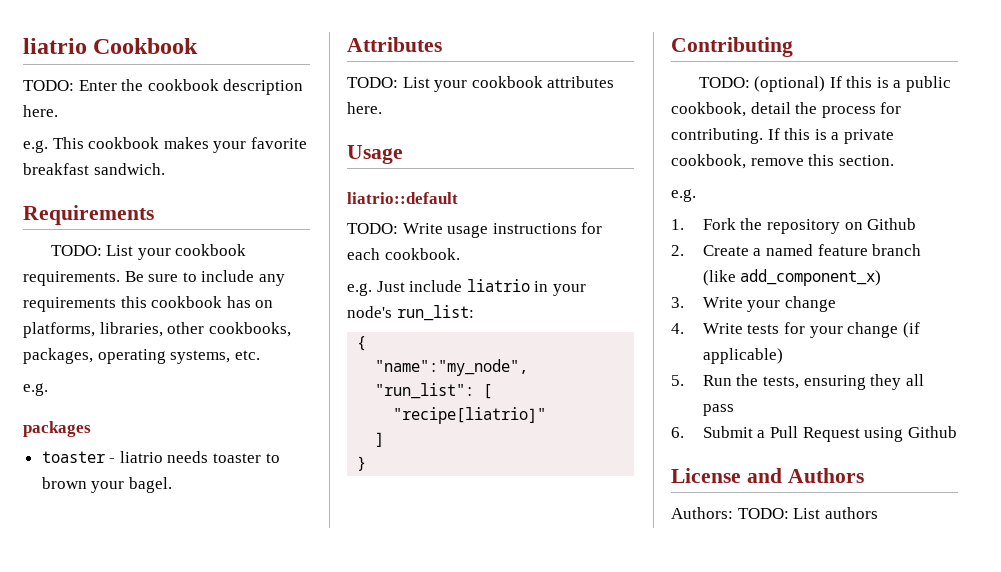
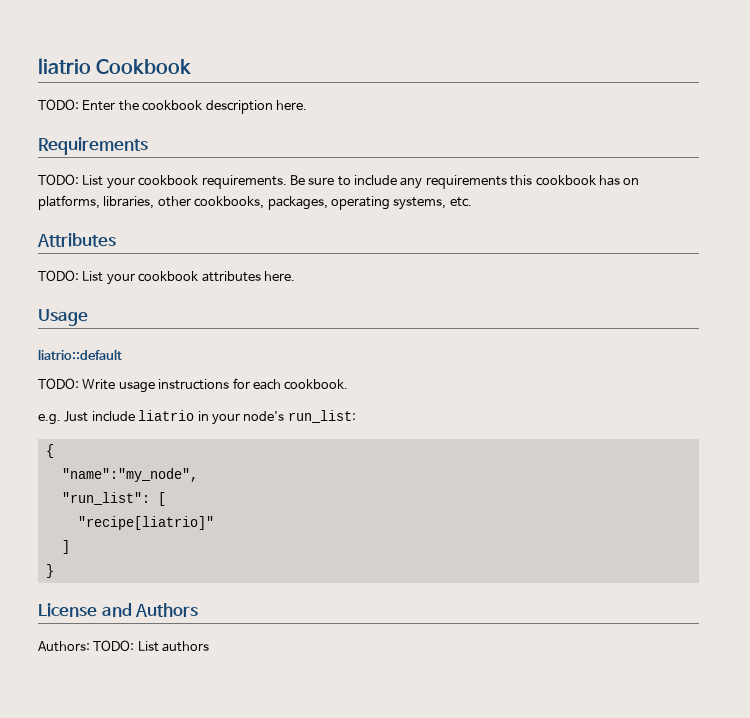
[23,137,307,153] [23,163,165,175] // e.g. This cookbook makes your favorite breakfast sandwich. -> (307, 105) none
[23,383,48,396] [23,421,91,437] [41,451,280,463] [41,477,172,493] // e.g. // packages // toaster - liatrio needs toaster to brown your bagel. -> (472, 202) none
[671,37,793,57] [698,76,952,92] [671,102,902,118] [671,128,894,144] [671,154,894,169] [671,189,696,202] [671,218,917,234] [671,244,922,256] [702,269,882,286] [671,296,836,312] [671,322,920,338] [702,348,783,364] [671,374,924,390] [702,404,734,416] [671,426,957,442] // Contributing // TODO: (optional) If this is a public cookbook, detail the process for contributing. If this is a private cookbook, remove this section. // e.g. // 1. Fork the repository on Github // 2. Create a named feature branch (like add_component_x) // 3. Write your change // 4. Write tests for your change (if applicable) // 5. Run the tests, ensuring they all pass // 6. Submit a Pull Request using Github -> (54, 571) none

